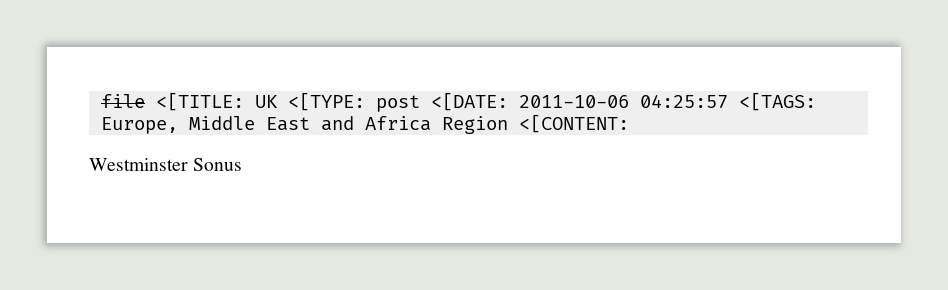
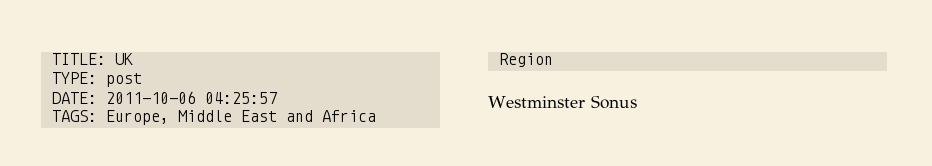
[100,92,244,111] file <[TITLE: -> [51,53,106,65] TITLE:
[287,92,365,111] <[TYPE: -> [51,72,97,84] // TYPE:
[430,92,508,111] <[DATE: -> [51,92,97,104] // DATE:
[738,92,816,111] <[TAGS: -> [51,110,97,122] // TAGS:
[518,114,629,133] <[CONTENT: -> (553, 60) none

